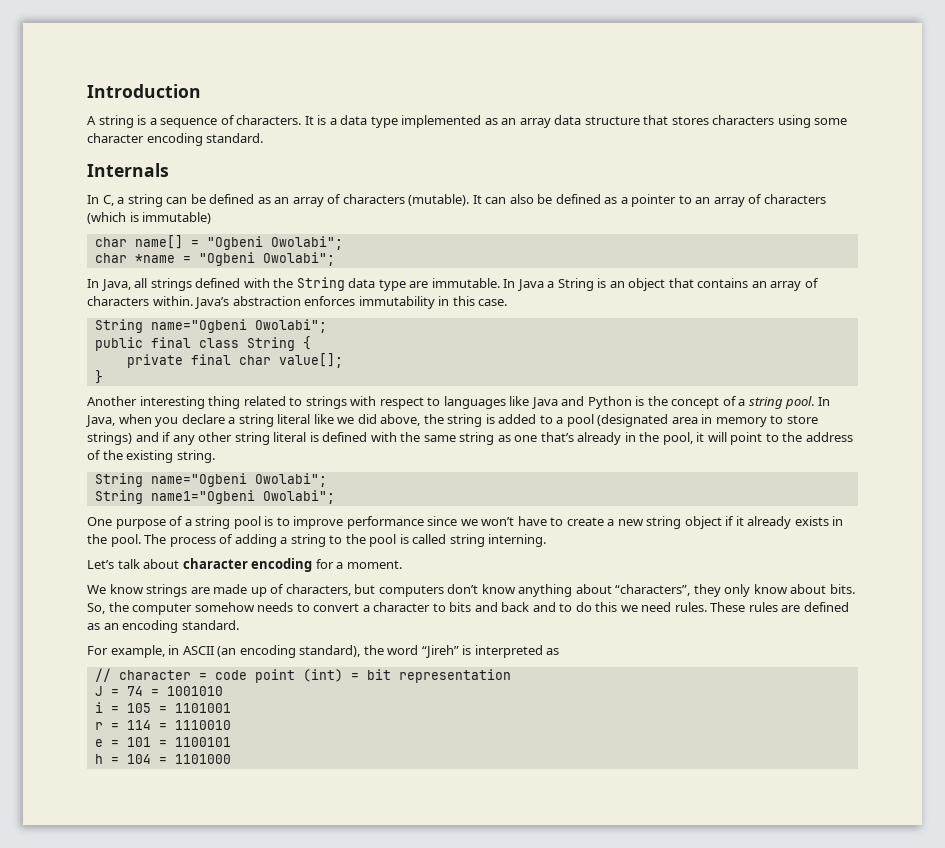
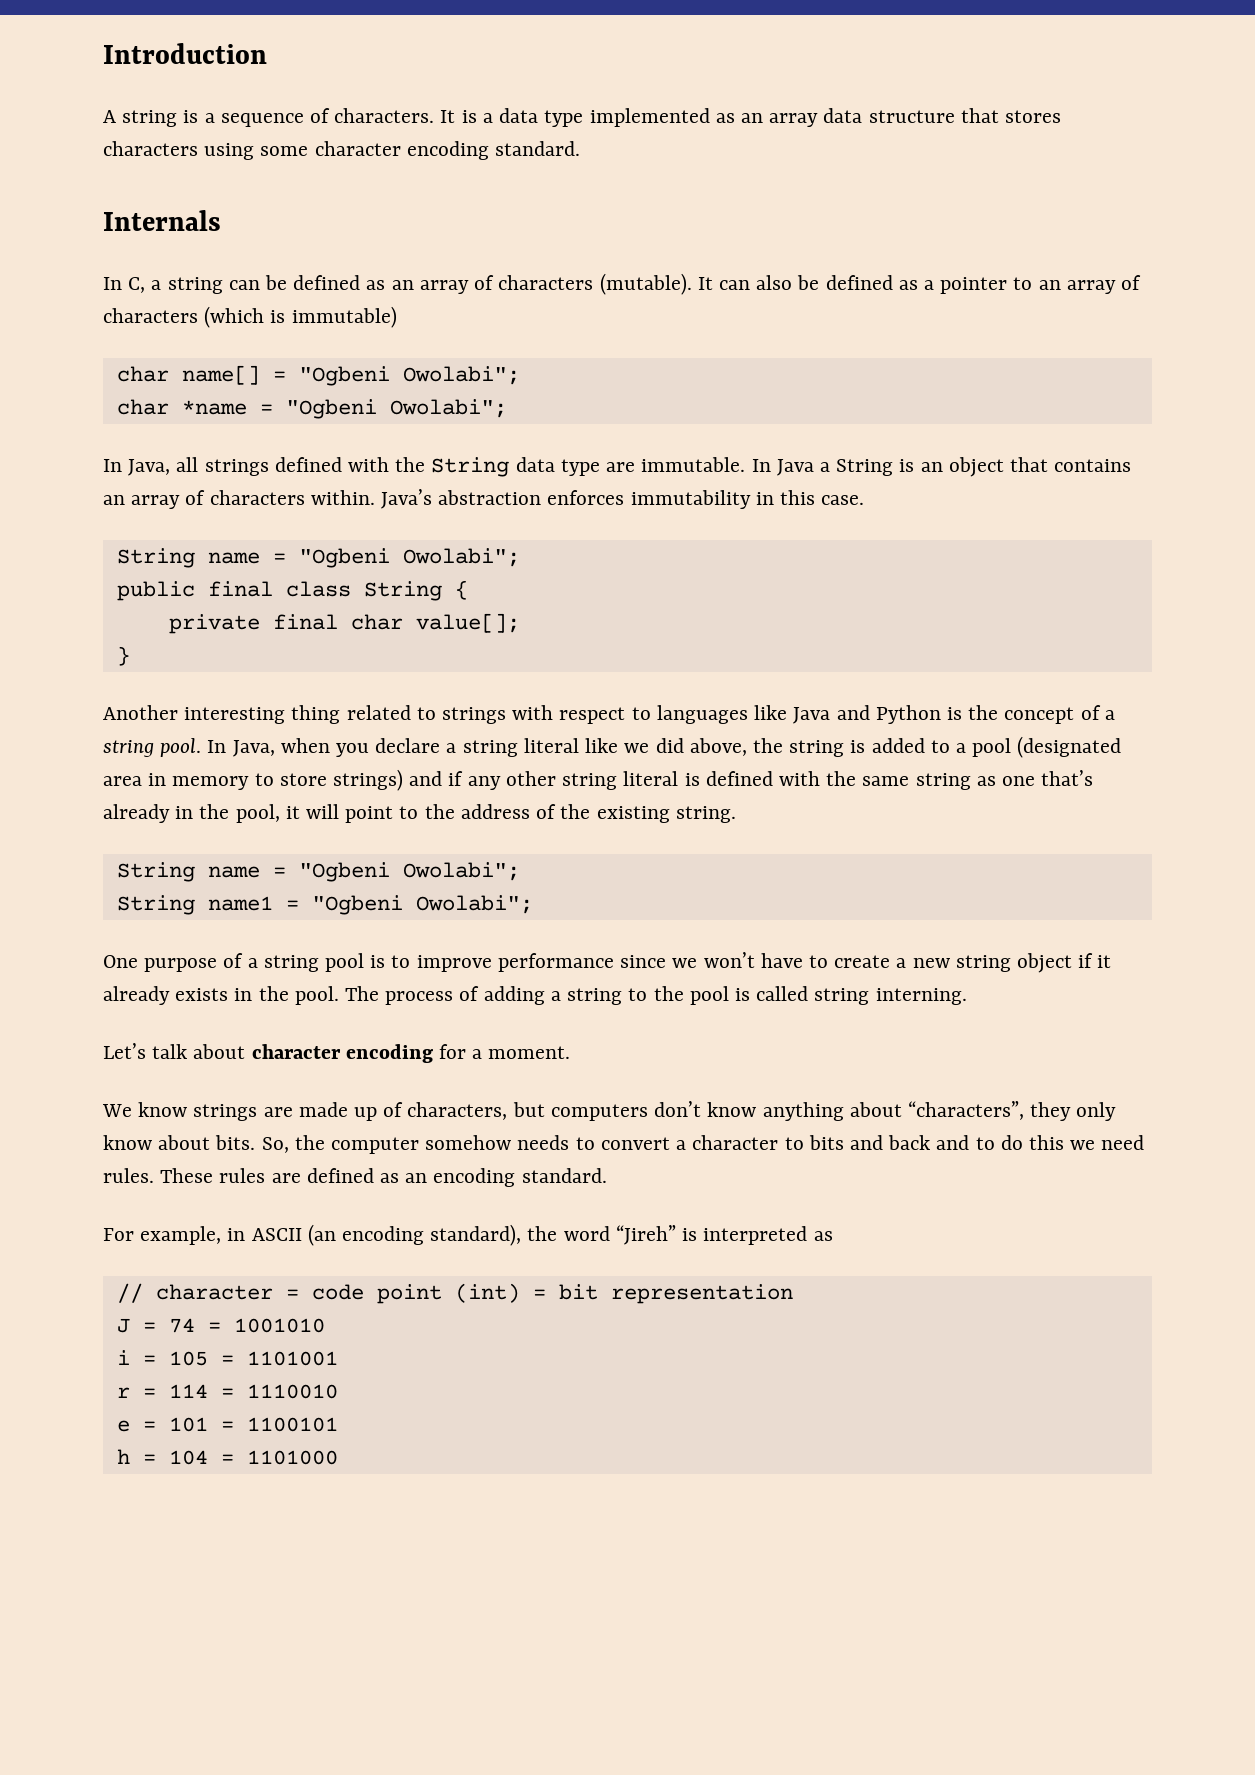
[150,319,247,333] name="Ogbeni -> [207,548,390,568] name = "Ogbeni
[150,473,247,487] name="Ogbeni -> [207,862,390,882] name = "Ogbeni
[150,490,255,504] name1="Ogbeni -> [207,895,403,915] name1 = "Ogbeni

